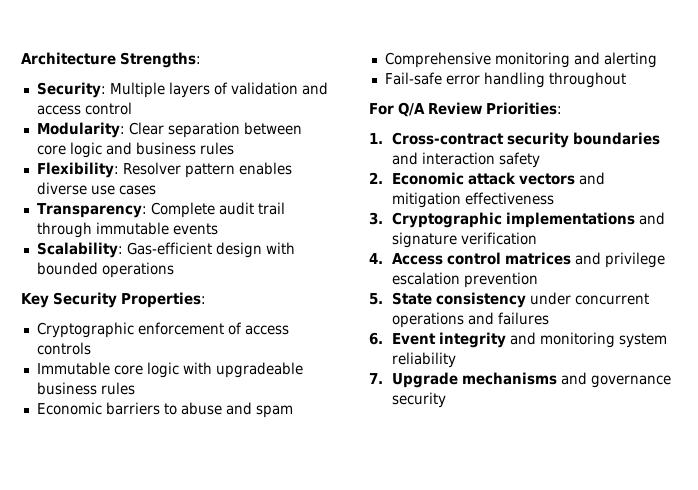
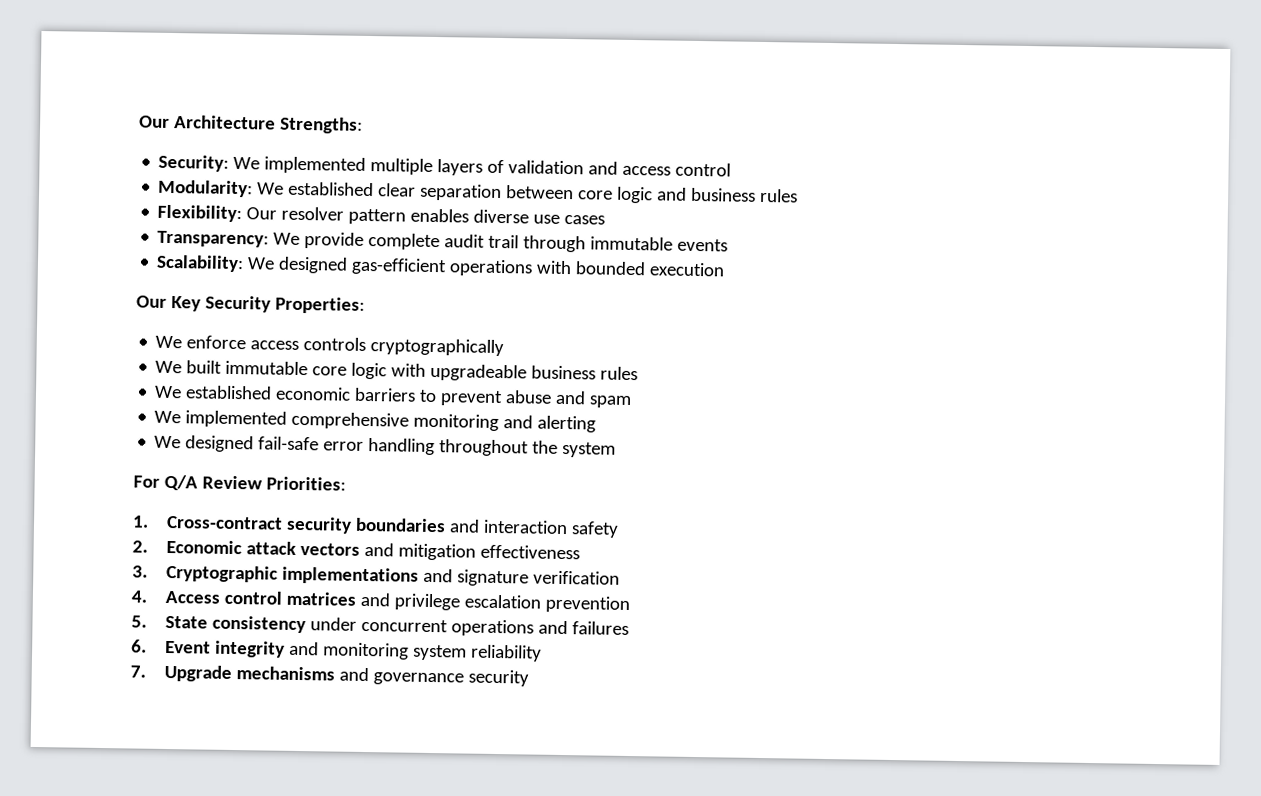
(21, 58) none -> [139,115,170,128] Our
[109,82,165,98] Multiple -> [233,156,434,175] We implemented multiple
[128,122,164,135] Clear -> [257,181,417,197] We established clear
[122,162,181,175] Resolver -> [246,206,345,221] Our resolver
[150,202,215,218] Complete -> [273,232,441,251] We provide complete
[126,242,295,258] [36,262,174,278] Gas-efficient design with bounded operations // -> [247,256,726,277] [136,295,167,308] We designed gas-efficient operations with bounded execution // Our
[36,322,242,338] Cryptographic enforcement of -> [155,335,247,350] We enforce
[36,362,110,375] // Immutable -> [370,338,505,357] [155,360,309,376] cryptographically // We built immutable
[36,402,102,415] Economic -> [154,385,352,401] We established economic
(177, 409) none -> [440,390,504,407] prevent
[384,52,491,68] Comprehensive -> [154,410,410,430] We implemented comprehensive
[384,72,442,85] Fail-safe -> [154,435,320,453] We designed fail-safe
(626, 80) none -> [532,440,617,458] the system

